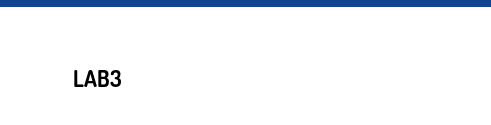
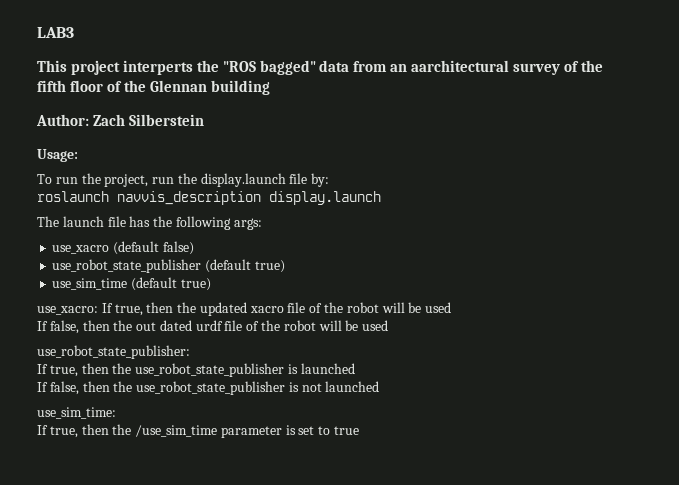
(122, 78) none -> [37,60,603,75] [37,80,270,95] [36,114,204,126] [37,149,78,162] [37,173,330,187] [37,191,381,205] [37,216,262,230] [52,241,194,255] [52,259,285,273] [52,277,211,291] [37,302,452,316] [37,320,389,334] [37,345,190,359] [37,363,355,377] [37,381,380,395] [37,407,116,419] [37,424,360,438] // This project interperts the "ROS bagged" data from an aarchitectural survey of the fifth floor of the Glennan building // Author: Zach Silberstein // Usage: // To run the project, run the display.launch file by: // roslaunch navvis_description display.launch // The launch file has the following args: // use_xacro (default false) // use_robot_state_publisher (default true) // use_sim_time (default true) // use_xacro: If true, then the updated xacro file of the robot will be used // If false, then the out dated urdf file of the robot will be used // use_robot_state_publisher: // If true, then the use_robot_state_publisher is launched // If false, then the use_robot_state_publisher is not launched // use_sim_time: // If true, then the /use_sim_time parameter is set to true

